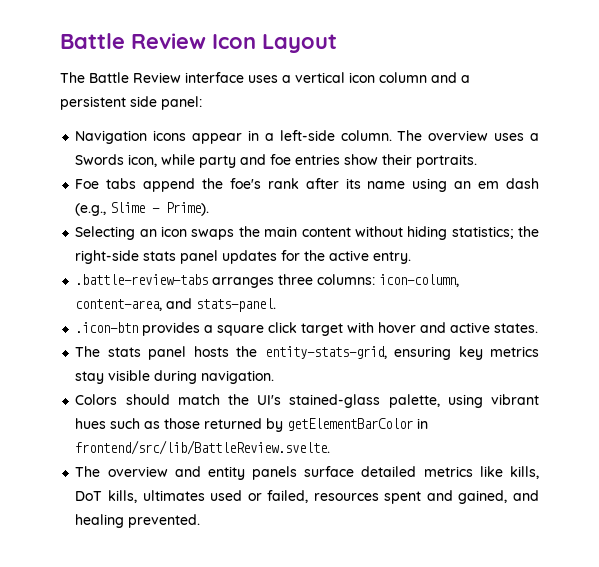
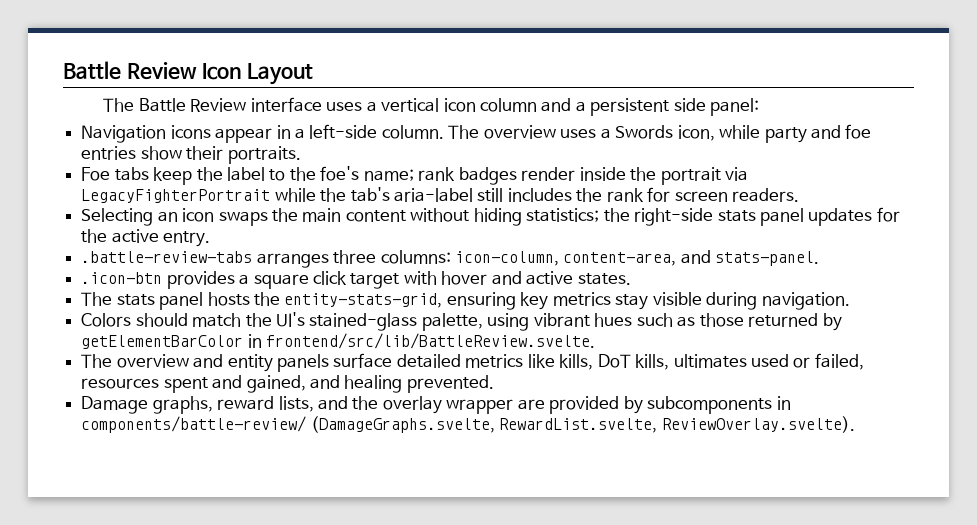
[143,178,539,192] [75,202,210,216] append the foe's rank after its name using an em dash (e.g., Slime — Prime). -> [153,166,748,185] [81,187,800,203] keep the label to the foe's name; rank badges render inside the portrait via LegacyFighterPortrait while the tab's aria-label still includes the rank for screen readers.
(201, 521) none -> [81,396,791,414] [81,416,855,433] // Damage graphs, reward lists, and the overlay wrapper are provided by subcomponents in components/battle-review/ (DamageGraphs.svelte, RewardList.svelte, ReviewOverlay.svelte).

